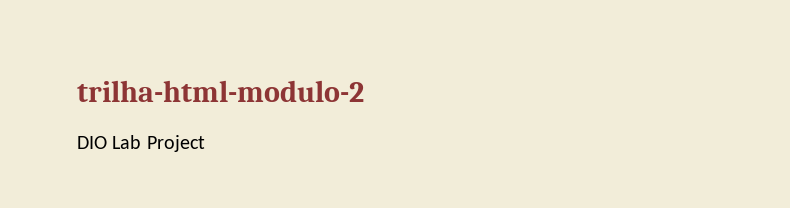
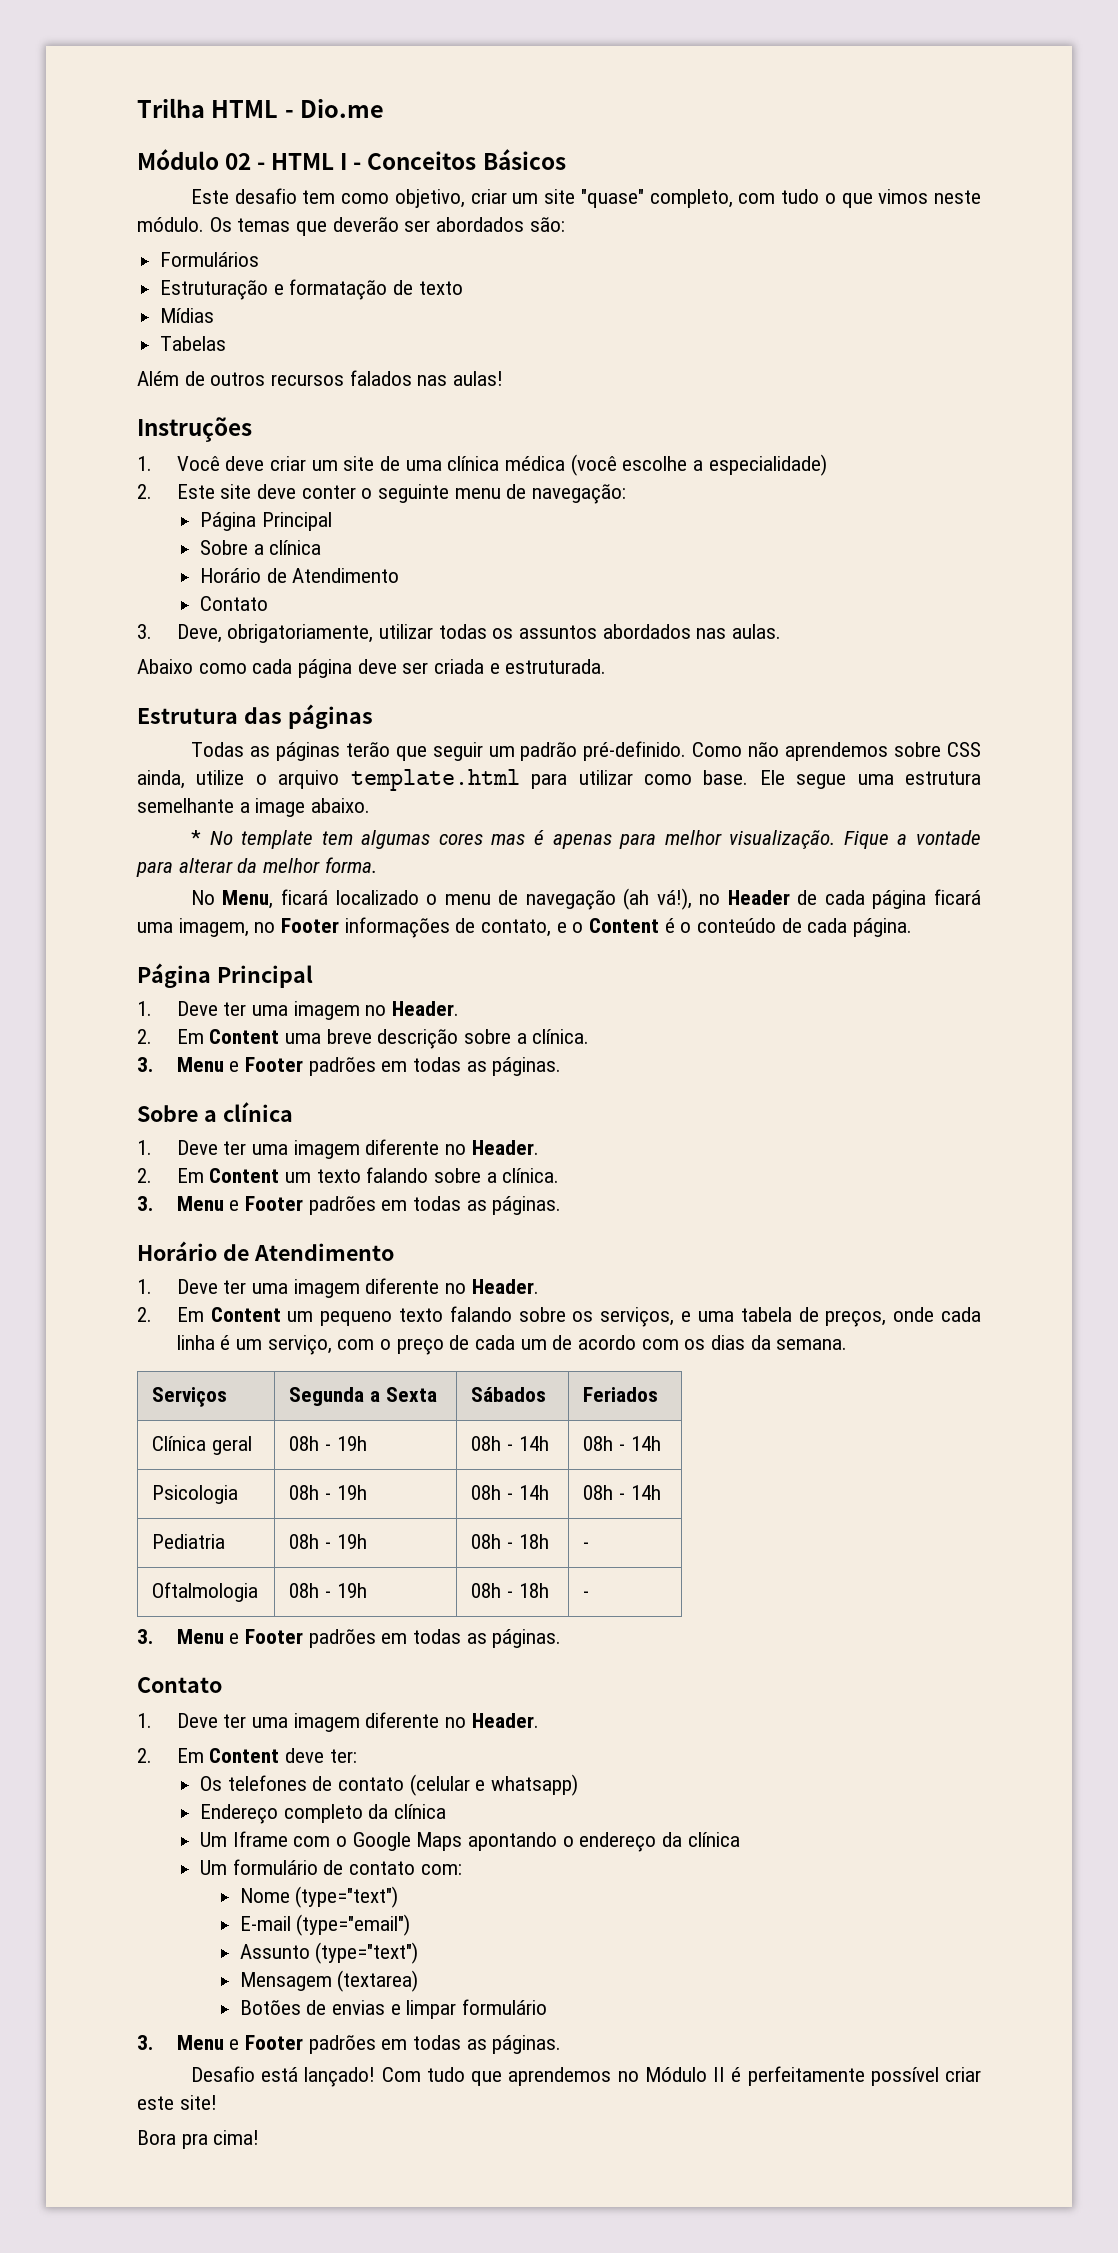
[77,80,364,102] [77,135,205,152] trilha-html-modulo-2 // DIO Lab Project -> [137,98,385,118] [137,149,566,170] [190,188,982,208] [137,217,565,236] [160,252,260,267] [160,279,463,300] [160,308,215,323] [160,336,227,351] [137,370,504,386] [137,417,252,442] [137,454,827,476] [137,484,627,504] [199,512,332,531] [199,540,322,555] [199,568,400,583] [199,596,268,611] [137,624,782,643] [137,659,607,678] [137,704,373,729] [190,741,981,761] [137,769,981,791] [137,798,371,817] [190,830,981,849] [136,857,377,877] [190,888,981,910] [137,917,913,938] [137,963,313,988] [137,1001,460,1020] [137,1029,590,1049] [137,1057,562,1076] [137,1102,293,1122] [137,1139,539,1159] [137,1167,560,1183] [137,1196,562,1215] [137,1241,394,1261] [137,1278,539,1298] [137,1306,982,1327] [176,1335,848,1355] [152,1387,228,1407] [289,1387,437,1406] [471,1387,547,1402] [583,1387,659,1402] [152,1436,252,1455] [289,1436,367,1451] [471,1436,549,1451] [583,1436,661,1451] [152,1485,239,1504] [289,1485,367,1500] [471,1485,549,1500] [583,1485,661,1500] [152,1534,226,1549] [289,1534,367,1549] [471,1534,549,1549] [583,1542,590,1549] [152,1582,259,1602] [289,1583,367,1598] [471,1583,549,1598] [583,1591,590,1598] [137,1629,562,1648] [137,1677,222,1693] [137,1712,539,1732] [137,1748,357,1763] [199,1774,578,1796] [199,1804,446,1824] [199,1831,740,1852] [199,1859,462,1875] [239,1886,399,1908] [239,1914,411,1936] [239,1942,419,1964] [239,1970,419,1992] [239,1999,547,2019] [137,2035,562,2054] [190,2066,981,2087] [137,2095,217,2110] [137,2130,260,2149] Trilha HTML - Dio.me // Módulo 02 - HTML I - Conceitos Básicos // Este desafio tem como objetivo, criar um site "quase" completo, com tudo o que vimos neste módulo. Os temas que deverão ser abordados são: // Formulários // Estruturação e formatação de texto // Mídias // Tabelas // Além de outros recursos falados nas aulas! // Instruções // 1. Você deve criar um site de uma clínica médica (você escolhe a especialidade) // 2. Este site deve conter o seguinte menu de navegação: // Página Principal // Sobre a clínica // Horário de Atendimento // Contato // 3. Deve, obrigatoriamente, utilizar todas os assuntos abordados nas aulas. // Abaixo como cada página deve ser criada e estruturada. // Estrutura das páginas // Todas as páginas terão que seguir um padrão pré-definido. Como não aprendemos sobre CSS ainda, utilize o arquivo template.html para utilizar como base. Ele segue uma estrutura semelhante a image abaixo. // * No template tem algumas cores mas é apenas para melhor visualização. Fique a vontade para alterar da melhor forma. // No Menu, ficará localizado o menu de navegação (ah vá!), no Header de cada página ficará uma imagem, no Footer informações de contato, e o Content é o conteúdo de cada página. // Página Principal // 1. Deve ter uma imagem no Header. // 2. Em Content uma breve descrição sobre a clínica. // 3. Menu e Footer padrões em todas as páginas. // Sobre a clínica // 1. Deve ter uma imagem diferente no Header. // 2. Em Content um texto falando sobre a clínica. // 3. Menu e Footer padrões em todas as páginas. // Horário de Atendimento // 1. Deve ter uma imagem diferente no Header. // 2. Em Content um pequeno texto falando sobre os serviços, e uma tabela de preços, onde cada linha é um serviço, com o preço de cada um de acordo com os dias da semana. // Serviços | Segunda a Sexta | Sábados | Feriados // Clínica geral | 08h - 19h | 08h - 14h | 08h - 14h // Psicologia | 08h - 19h | 08h - 14h | 08h - 14h // Pediatria | 08h - 19h | 08h - 18h | - // Oftalmologia | 08h - 19h | 08h - 18h | - // 3. Menu e Footer padrões em todas as páginas. // Contato // 1. Deve ter uma imagem diferente no Header. // 2. Em Content deve ter: // Os telefones de contato (celular e whatsapp) // Endereço completo da clínica // Um Iframe com o Google Maps apontando o endereço da clínica // Um formulário de contato com: // Nome (type="text") // E-mail (type="email") // Assunto (type="text") // Mensagem (textarea) // Botões de envias e limpar formulário // 3. Menu e Footer padrões em todas as páginas. // Desafio está lançado! Com tudo que aprendemos no Módulo II é perfeitamente possível criar este site! // Bora pra cima!

